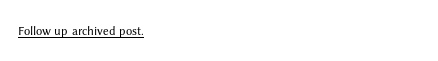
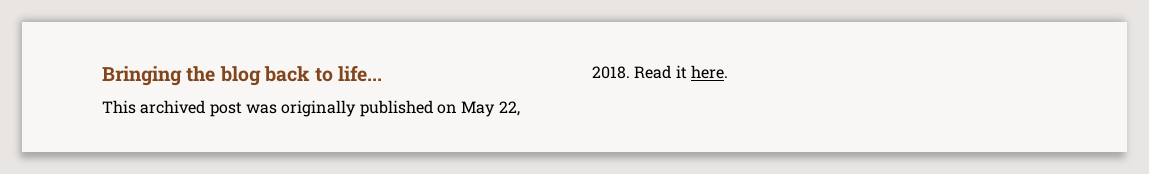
[18,26,145,38] Follow up archived post. -> [102,65,383,86] [102,100,520,117] [592,65,728,79] Bringing the blog back to life... // This archived post was originally published on May 22, 2018. Read it here.

